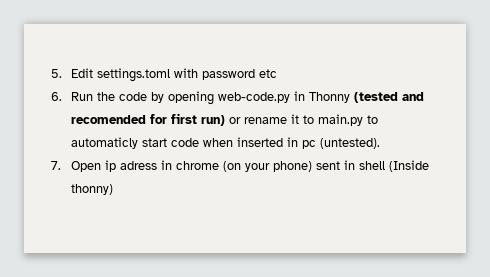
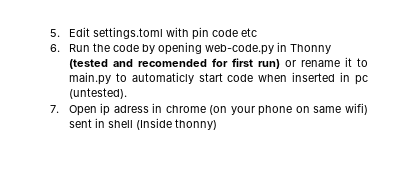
[201,69,255,80] password -> [191,27,238,40] pin code
[272,161,312,172] phone) -> [258,103,368,116] phone on same wifi)

